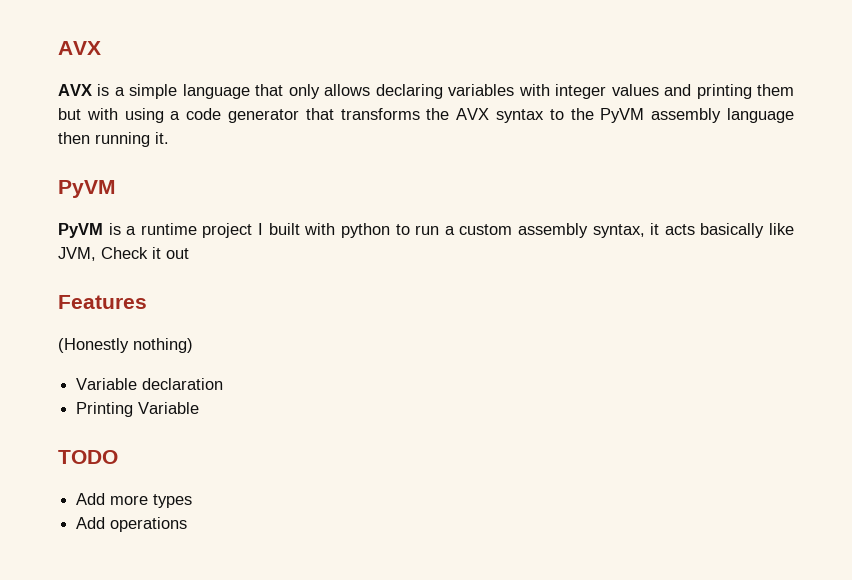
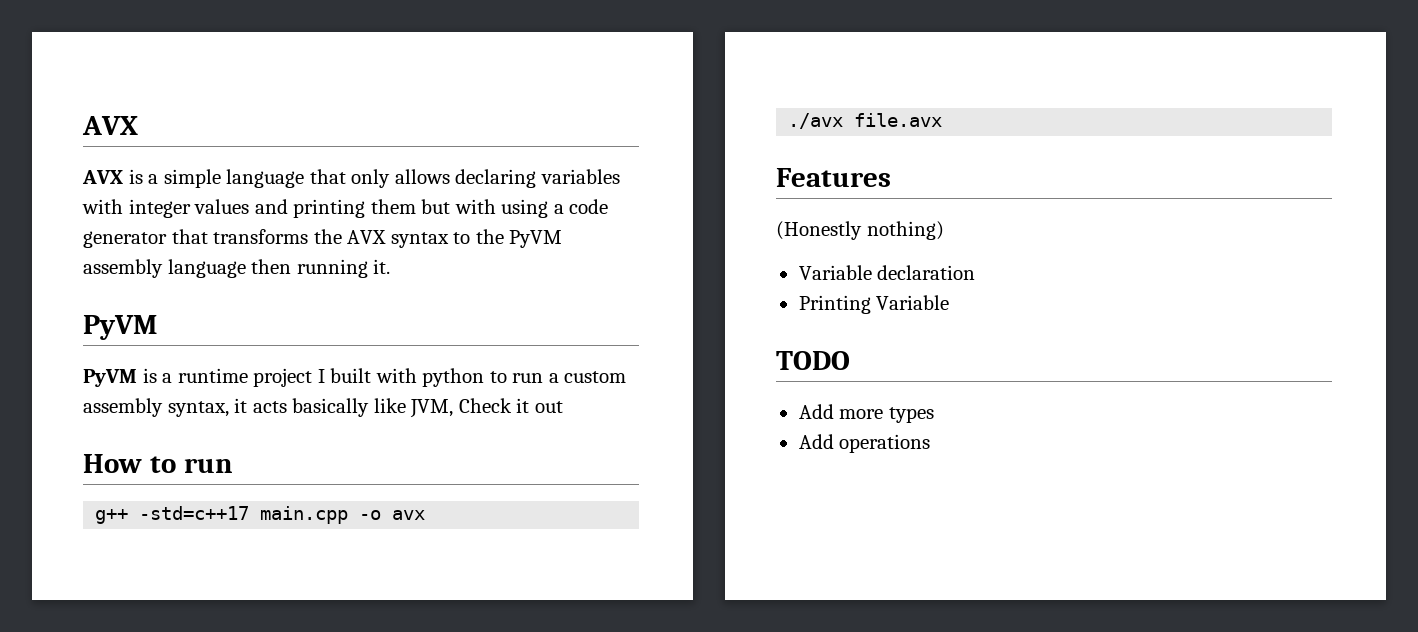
(189, 253) none -> [83,454,233,473] [95,506,426,524] [788,113,943,129] // How to run // g++ -std=c++17 main.cpp -o avx // ./avx file.avx

